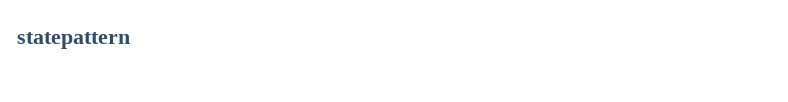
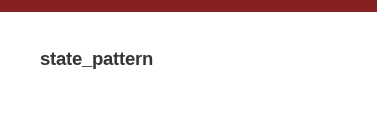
[17,32,130,49] statepattern -> [40,52,153,69] state_pattern

